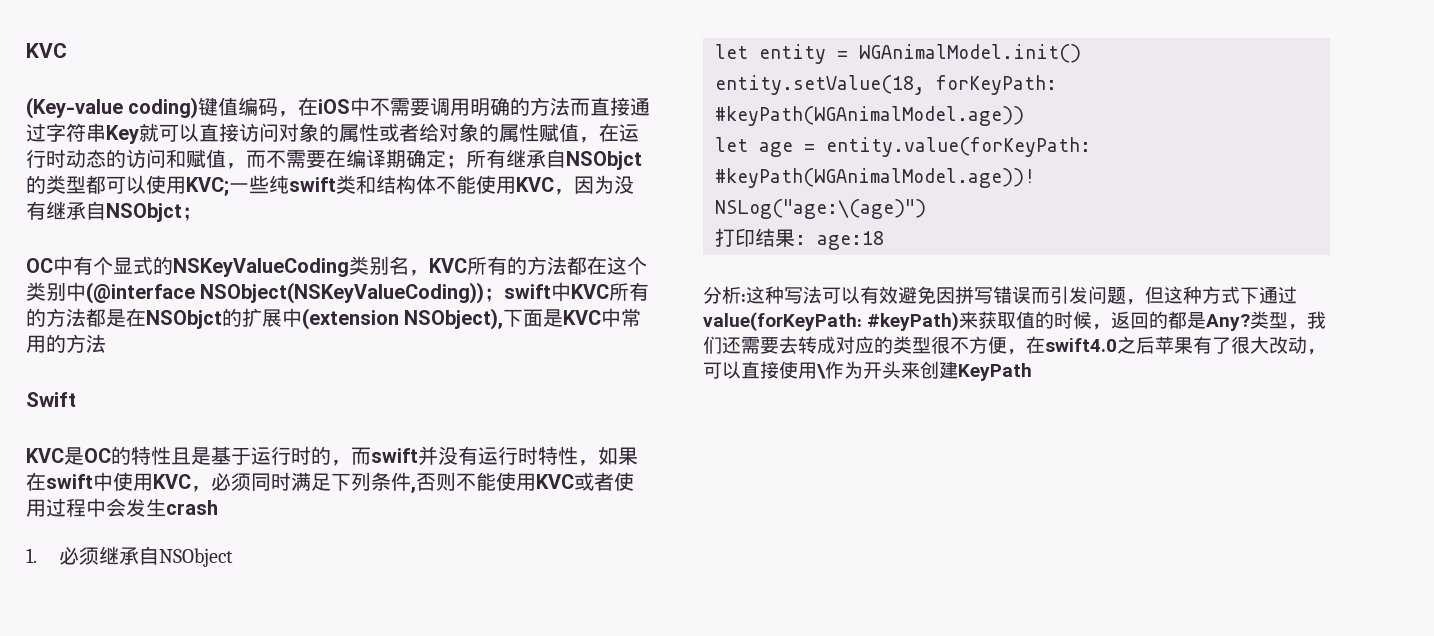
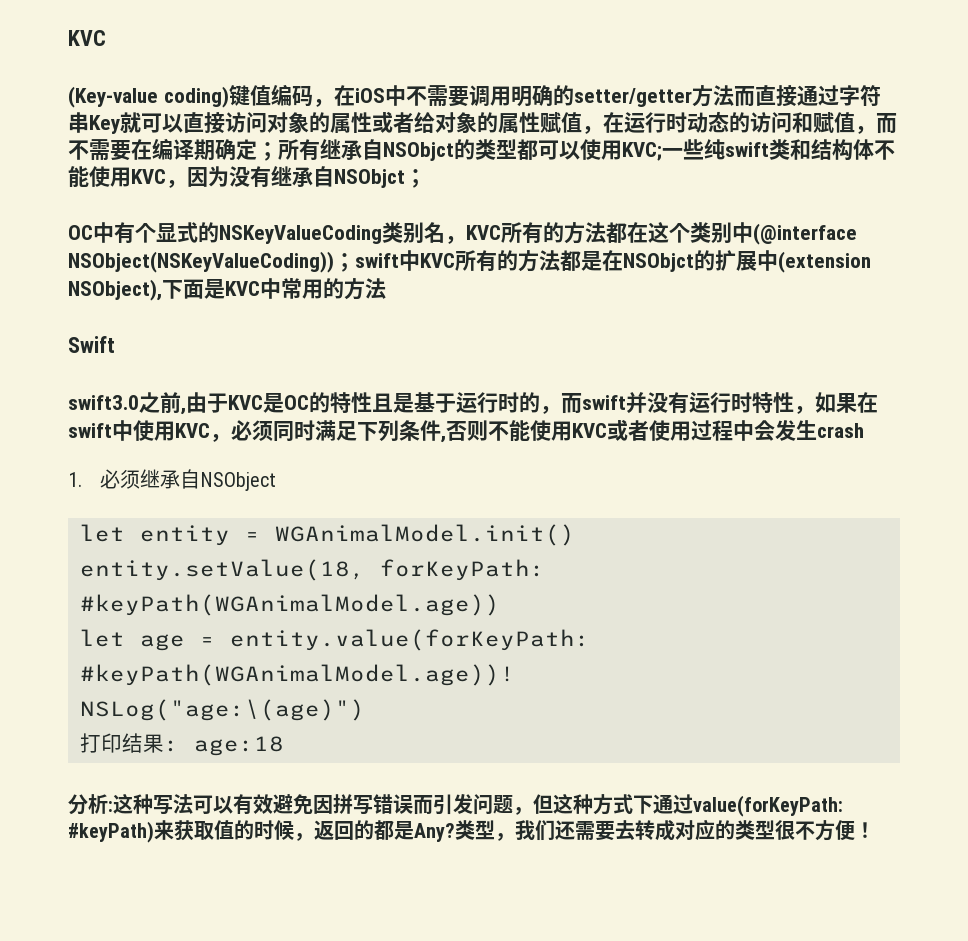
(531, 106) none -> [573,88,692,107] setter/getter
(76, 399) none -> [68,392,228,415] swift3.0之前,由于
[1007,336,1326,355] [703,361,1032,381] ，在swift4.0之后苹果有了很大改动，可以直接使用\作为开头来创建KeyPath -> [855,822,875,838] ！

